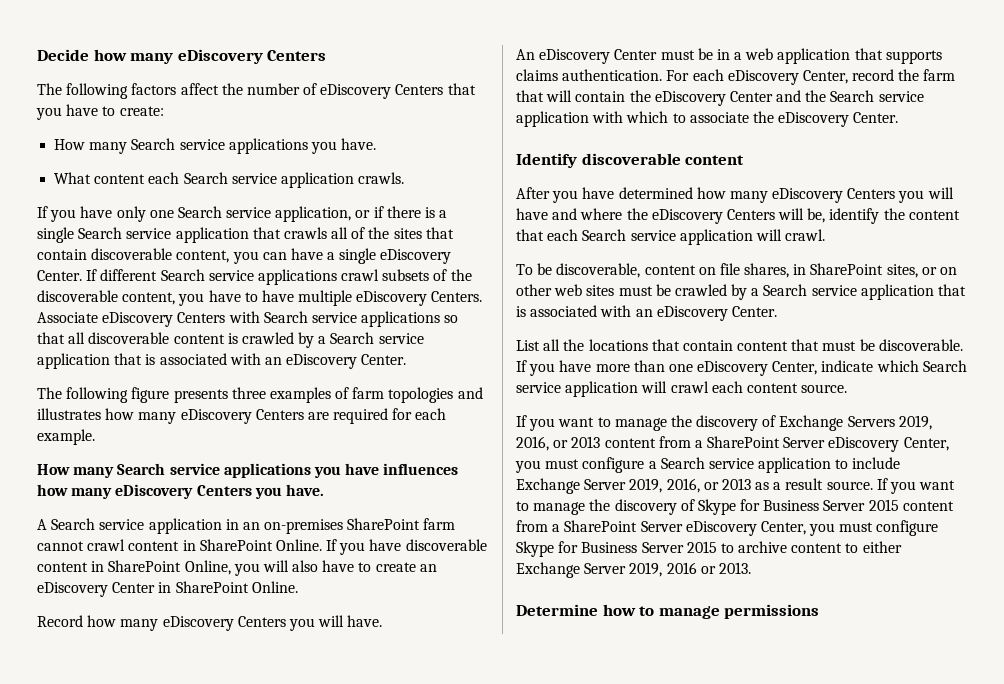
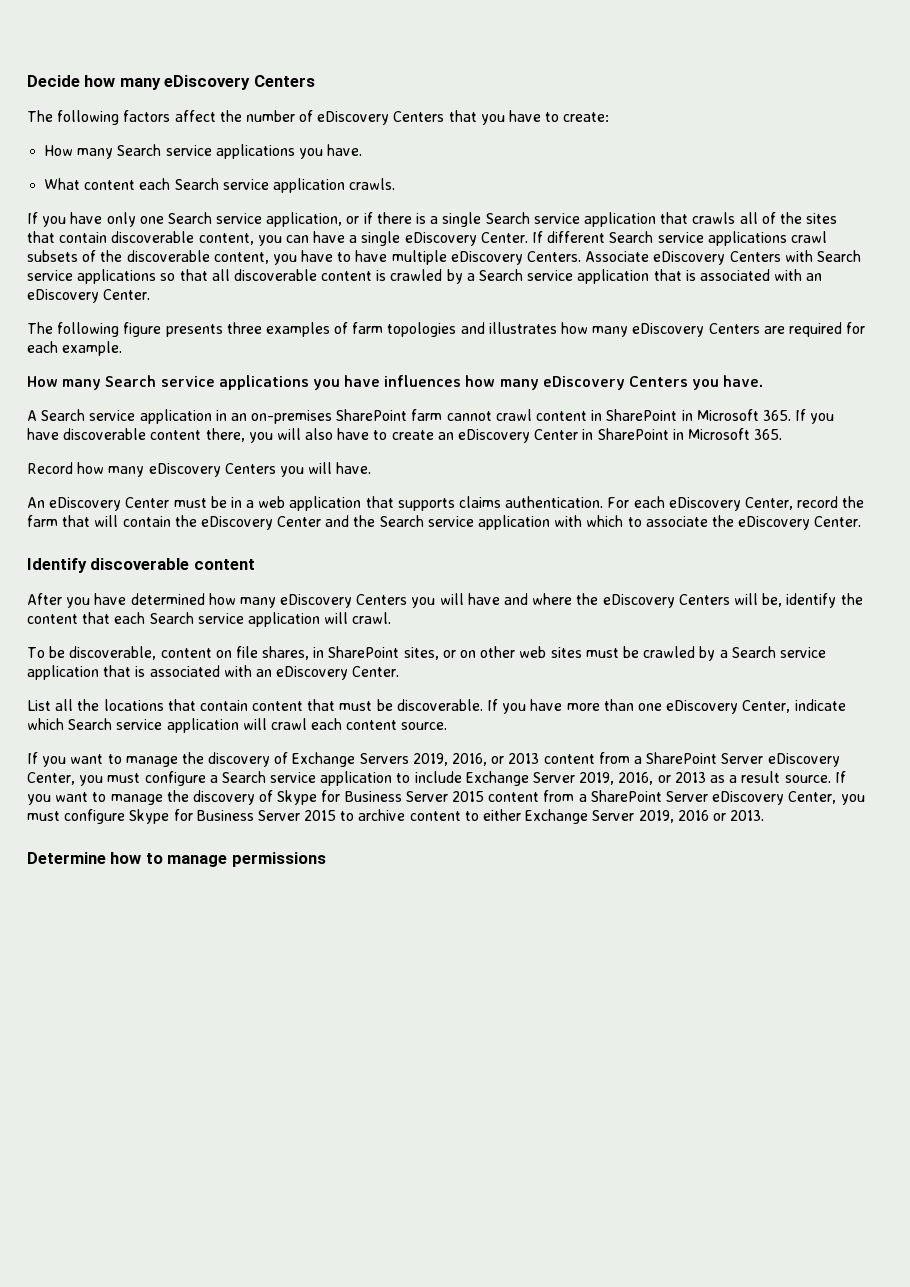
[275,539,322,551] Online. -> [681,409,791,421] in Microsoft 365.
[91,560,231,575] in SharePoint Online, -> [205,428,245,442] there,
[251,581,298,593] Online. -> [672,428,783,440] in Microsoft 365.

